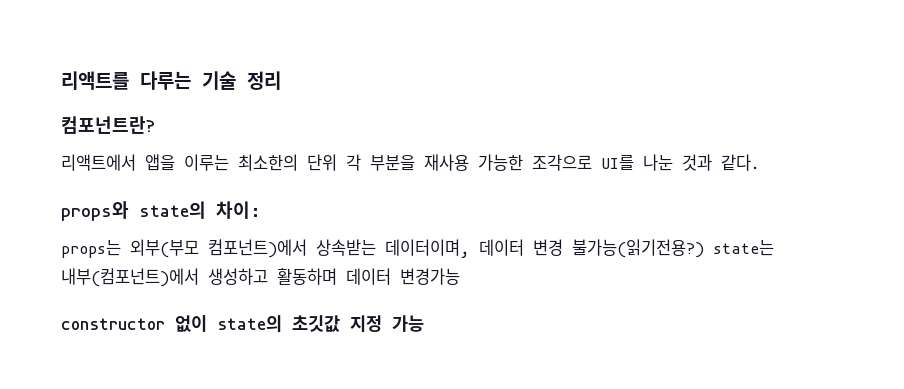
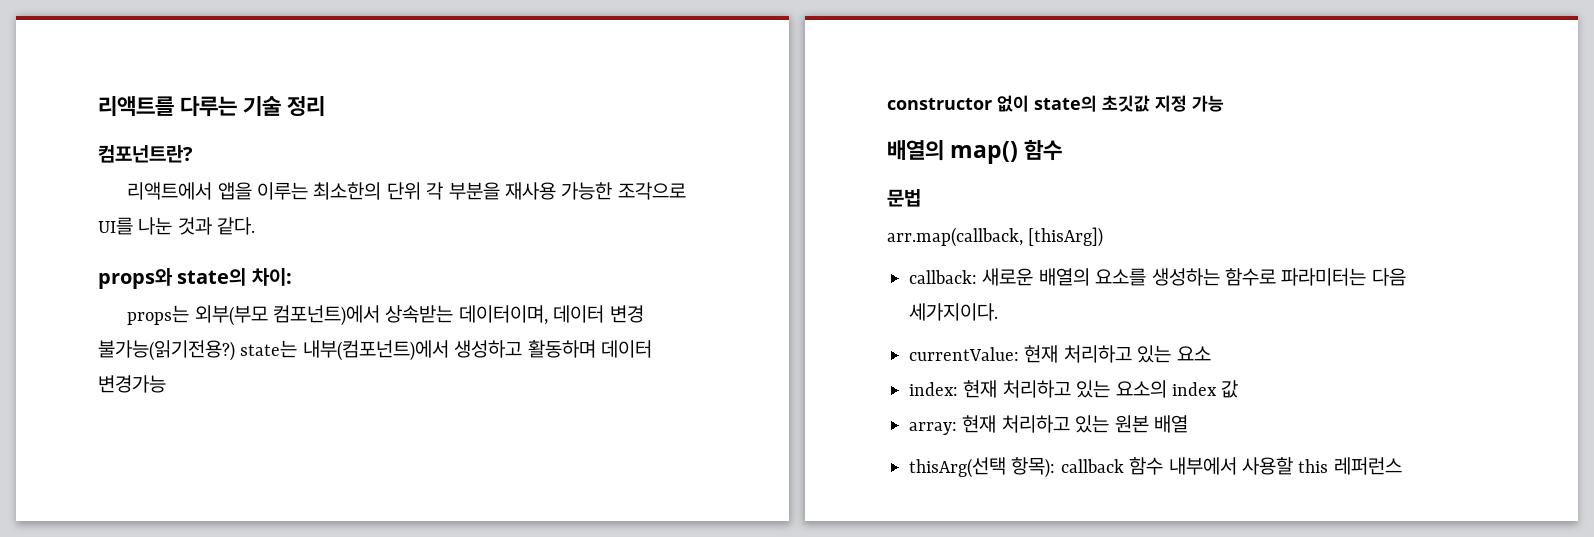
(424, 323) none -> [887,139,1063,164] [887,189,921,207] [887,227,1104,247] [909,268,1406,286] [909,303,998,321] [909,345,1211,363] [909,380,1239,398] [909,415,1188,435] [909,457,1402,478] // 배열의 map() 함수 // 문법 // arr.map(callback, [thisArg]) // callback: 새로운 배열의 요소를 생성하는 함수로 파라미터는 다음 세가지이다. // currentValue: 현재 처리하고 있는 요소 // index: 현재 처리하고 있는 요소의 index 값 // array: 현재 처리하고 있는 원본 배열 // thisArg(선택 항목): callback 함수 내부에서 사용할 this 레퍼런스

